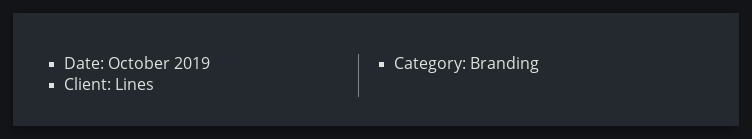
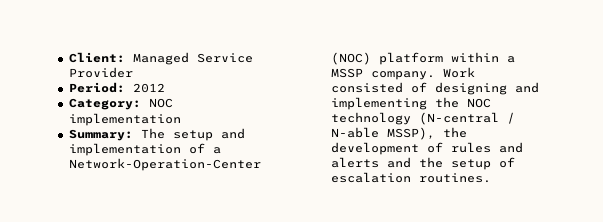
[63,56,211,69] [63,77,154,90] [393,56,539,73] Date: October 2019 // Client: Lines // Category: Branding -> [68,52,253,65] [68,67,133,78] [68,82,165,93] [68,98,173,110] [68,113,181,126] [68,128,245,141] [68,143,221,156] [68,158,261,171] [330,52,515,65] [330,67,475,80] [330,82,539,95] [330,97,491,110] [330,112,515,125] [330,127,467,140] [330,142,523,155] [330,157,515,170] [330,172,491,183] Client: Managed Service Provider // Period: 2012 // Category: NOC implementation // Summary: The setup and implementation of a Network-Operation-Center (NOC) platform within a MSSP company. Work consisted of designing and implementing the NOC technology (N-central / N-able MSSP), the development of rules and alerts and the setup of escalation routines.

